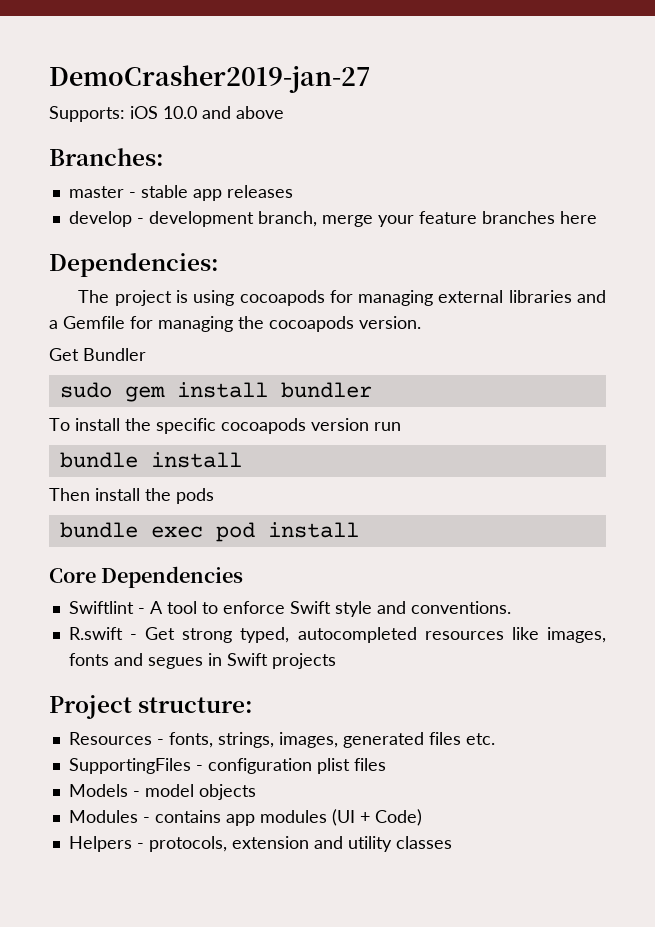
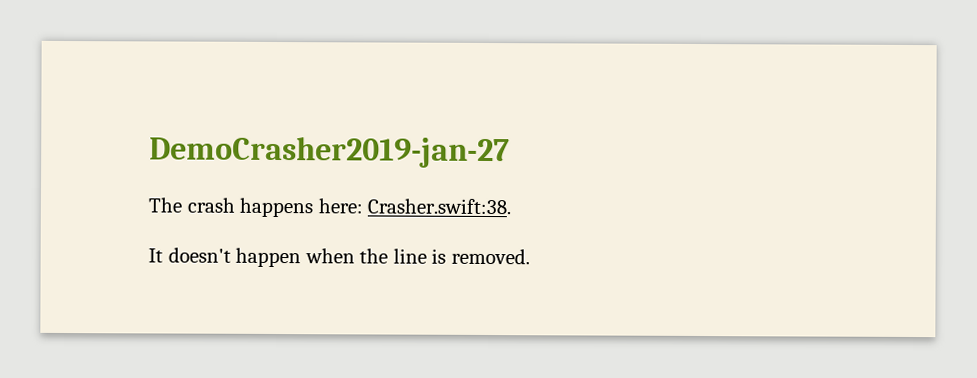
[49,106,284,122] [49,148,164,166] [68,185,293,201] [68,211,597,227] [49,253,219,277] [78,290,606,306] [49,316,421,332] [49,348,146,361] [59,382,372,402] [49,418,401,434] [59,452,242,468] [49,488,214,504] [59,522,359,542] [49,566,244,588] [68,601,511,617] [68,627,606,643] [68,653,336,669] [49,695,254,719] [68,732,495,748] [68,758,386,774] [68,784,256,800] [68,809,422,826] [68,836,452,852] Supports: iOS 10.0 and above // Branches: // master - stable app releases // develop - development branch, merge your feature branches here // Dependencies: // The project is using cocoapods for managing external libraries and a Gemfile for managing the cocoapods version. // Get Bundler // sudo gem install bundler // To install the specific cocoapods version run // bundle install // Then install the pods // bundle exec pod install // Core Dependencies // Swiftlint - A tool to enforce Swift style and conventions. // R.swift - Get strong typed, autocompleted resources like images, fonts and segues in Swift projects // Project structure: // Resources - fonts, strings, images, generated files etc. // SupportingFiles - configuration plist files // Models - model objects // Modules - contains app modules (UI + Code) // Helpers - protocols, extension and utility classes -> [148,197,512,218] [148,247,530,268] The crash happens here: Crasher.swift:38. // It doesn't happen when the line is removed.

